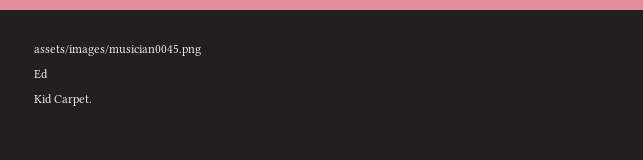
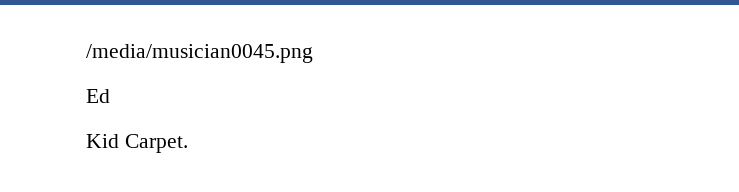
[34,44,201,56] assets/images/musician0045.png -> [86,44,313,63] /media/musician0045.png

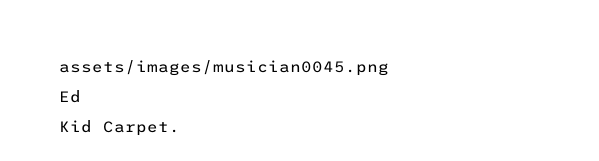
[86,44,313,63] /media/musician0045.png -> [59,60,389,76] assets/images/musician0045.png

